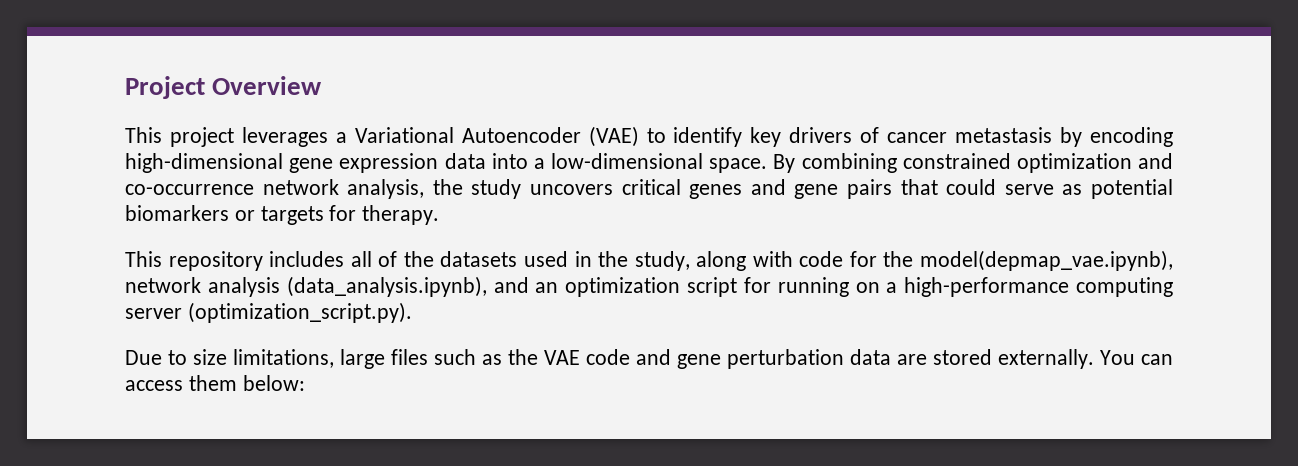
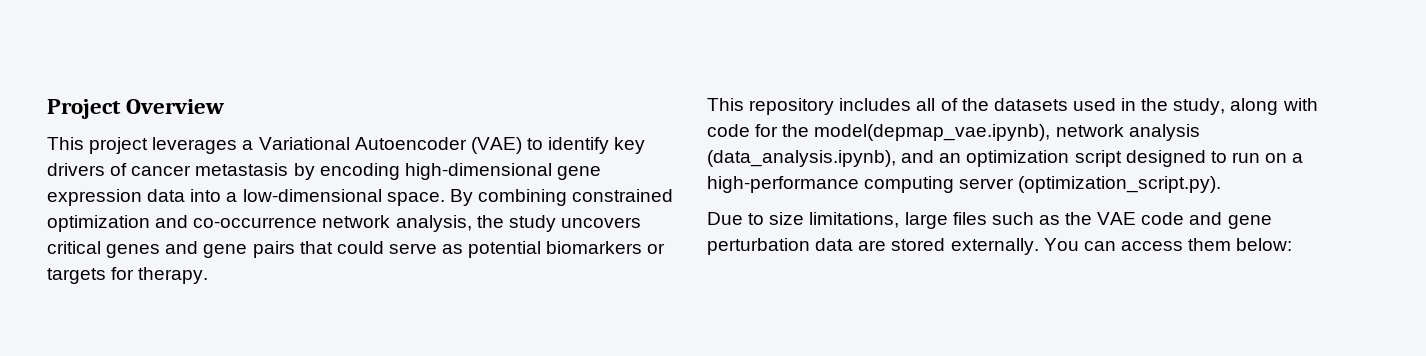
[743,277,849,297] for running -> [1125,150,1260,167] designed to run

